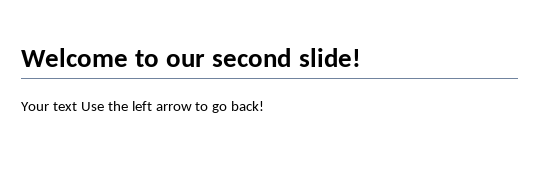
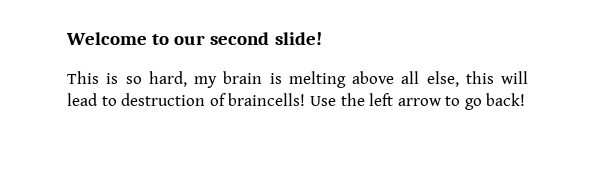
[21,102,77,111] Your text -> [67,71,528,88] [67,93,306,106] This is so hard, my brain is melting above all else, this will lead to destruction of braincells!

